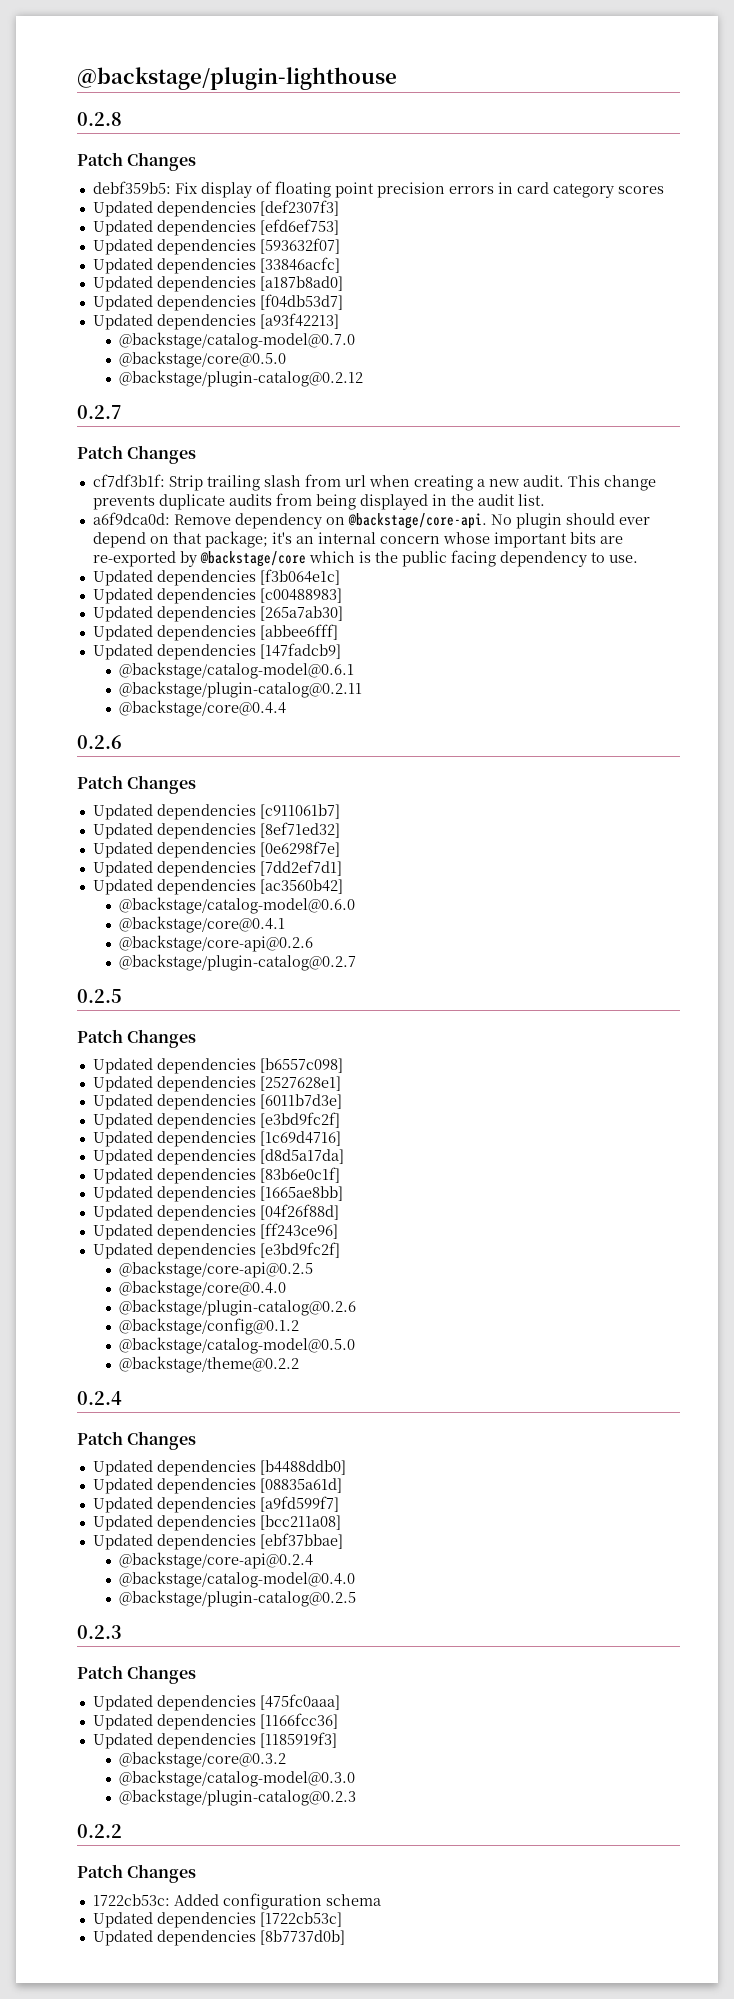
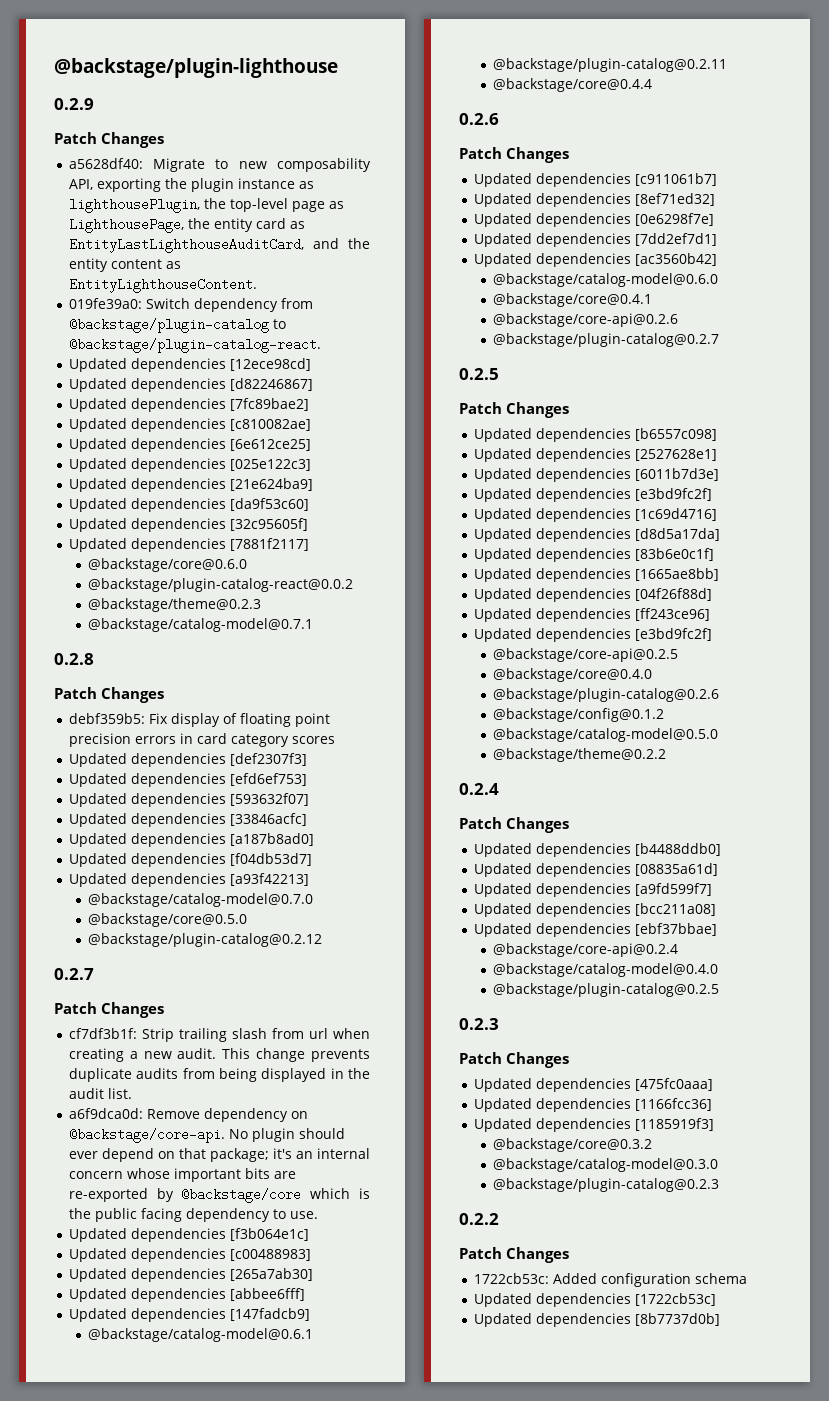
(397, 78) none -> [54,98,94,110] [54,132,165,148] [68,158,371,172] [68,178,314,192] [68,198,344,213] [68,218,305,233] [68,238,370,253] [68,258,181,272] [68,278,257,293] [68,298,313,312] [68,318,286,333] [68,338,321,353] [68,358,311,372] [68,378,313,392] [68,398,309,412] [68,418,311,432] [68,438,311,452] [68,458,311,472] [68,478,313,492] [68,498,309,512] [68,518,308,532] [68,538,309,552] [87,558,247,572] [87,578,353,592] [87,598,261,612] [87,618,313,632] // 0.2.9 // Patch Changes // a5628df40: Migrate to new composability API, exporting the plugin instance as lighthousePlugin, the top-level page as LighthousePage, the entity card as EntityLastLighthouseAuditCard, and the entity content as EntityLighthouseContent. // 019fe39a0: Switch dependency from @backstage/plugin-catalog to @backstage/plugin-catalog-react. // Updated dependencies [12ece98cd] // Updated dependencies [d82246867] // Updated dependencies [7fc89bae2] // Updated dependencies [c810082ae] // Updated dependencies [6e612ce25] // Updated dependencies [025e122c3] // Updated dependencies [21e624ba9] // Updated dependencies [da9f53c60] // Updated dependencies [32c95605f] // Updated dependencies [7881f2117] // @backstage/core@0.6.0 // @backstage/plugin-catalog-react@0.0.2 // @backstage/theme@0.2.3 // @backstage/catalog-model@0.7.1

